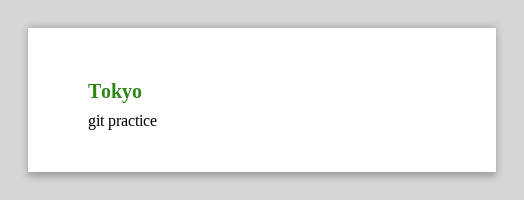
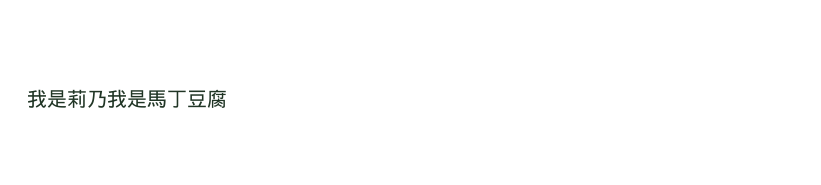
[88,83,142,103] [88,115,158,130] Tokyo // git practice -> [27,89,227,108] 我是莉乃我是馬丁豆腐

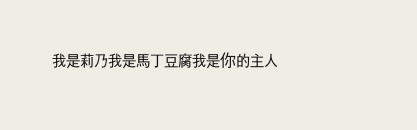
(227, 98) none -> [192,52,278,69] 我是你的主人

